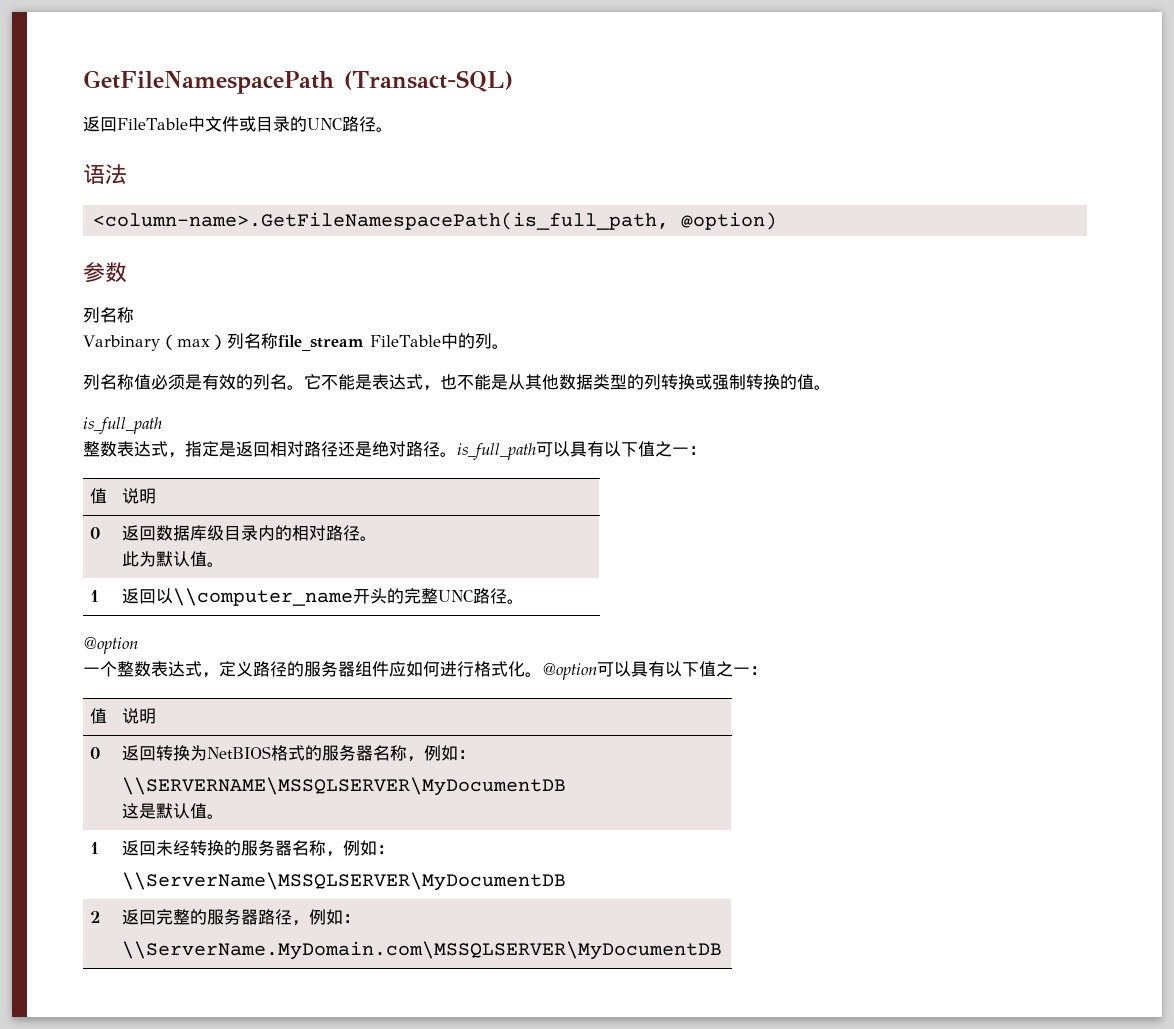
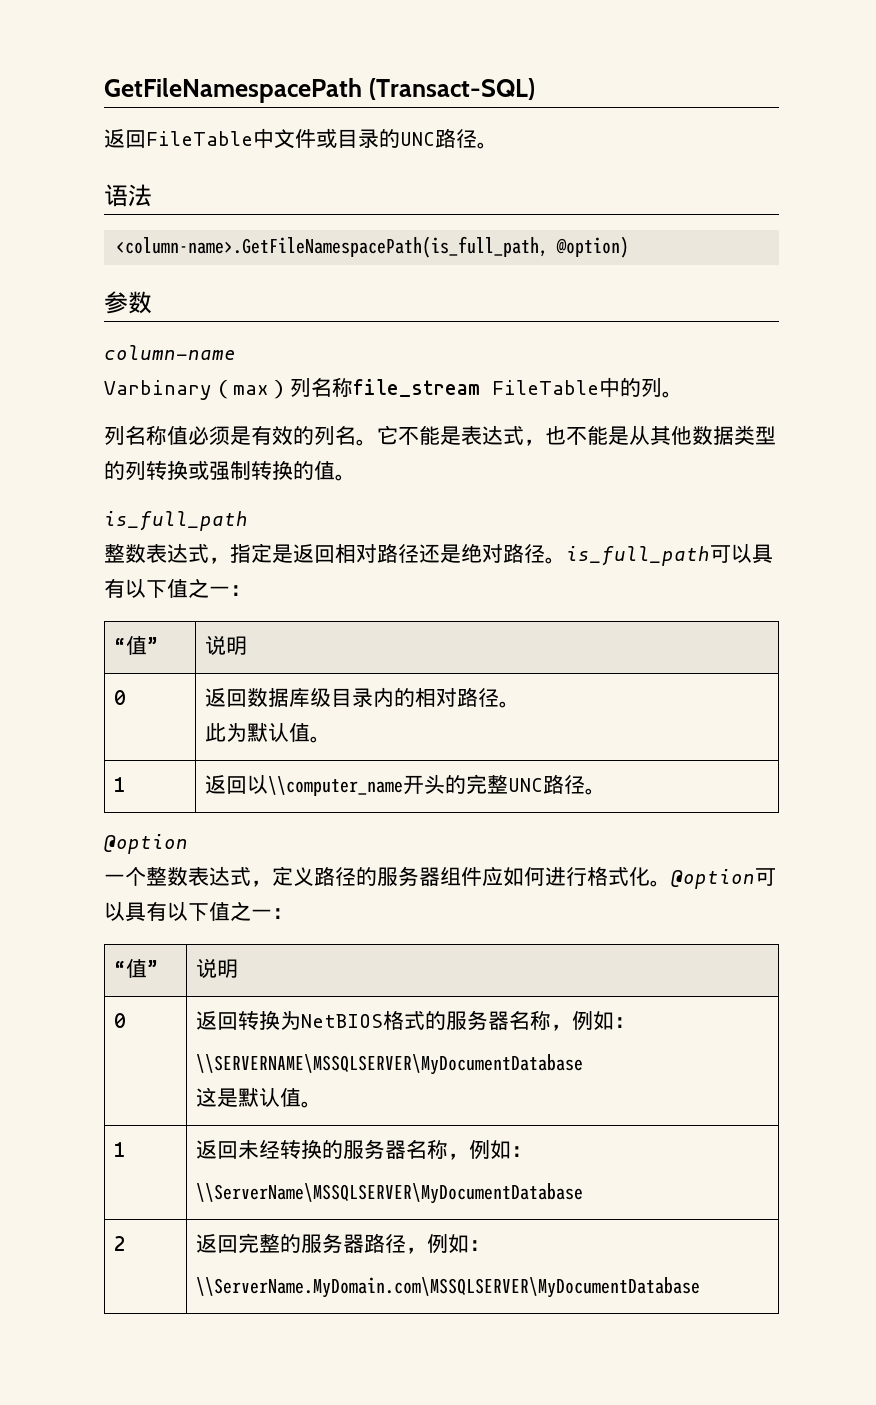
[83,307,134,323] 列名称 -> [104,345,236,360] column-name
[90,488,108,504] 值 -> [113,636,158,655] “值”
[90,708,108,724] 值 -> [113,959,158,978] “值”
[122,777,567,796] \\SERVERNAME\MSSQLSERVER\MyDocumentDB -> [195,1054,583,1075] \\SERVERNAME\MSSQLSERVER\MyDocumentDatabase
[122,872,567,891] \\ServerName\MSSQLSERVER\MyDocumentDB -> [195,1183,583,1204] \\ServerName\MSSQLSERVER\MyDocumentDatabase
[122,941,723,960] \\ServerName.MyDomain.com\MSSQLSERVER\MyDocumentDB -> [195,1277,700,1298] \\ServerName.MyDomain.com\MSSQLSERVER\MyDocumentDatabase

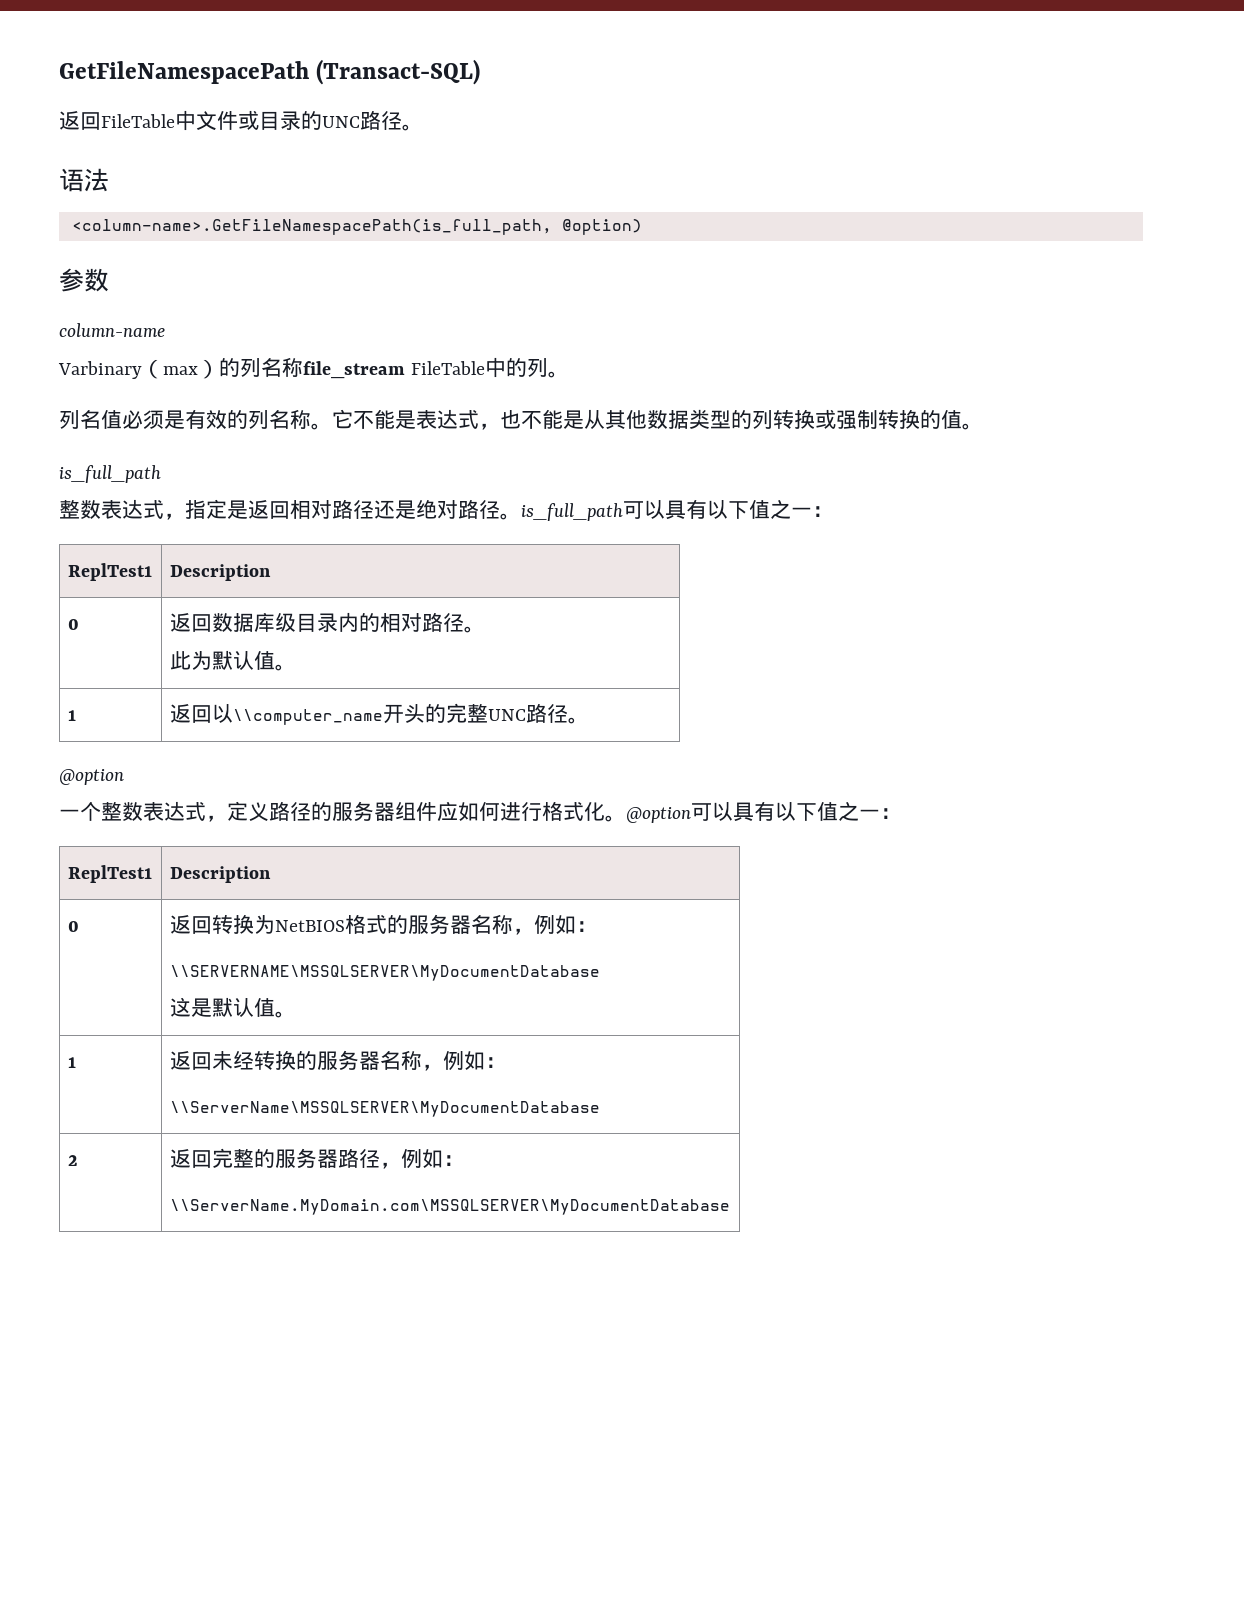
(290, 389) none -> [219,358,240,377] 的
[146,425,167,445] 称 -> (101, 419) none
(356, 435) none -> [290,409,311,429] 称
[113,636,158,655] [204,635,247,655] “值” | 说明 -> [67,563,152,581] [169,564,271,581] ReplTest1 | Description
[113,959,158,978] [195,958,238,978] “值” | 说明 -> [67,865,152,883] [169,866,271,883] ReplTest1 | Description

